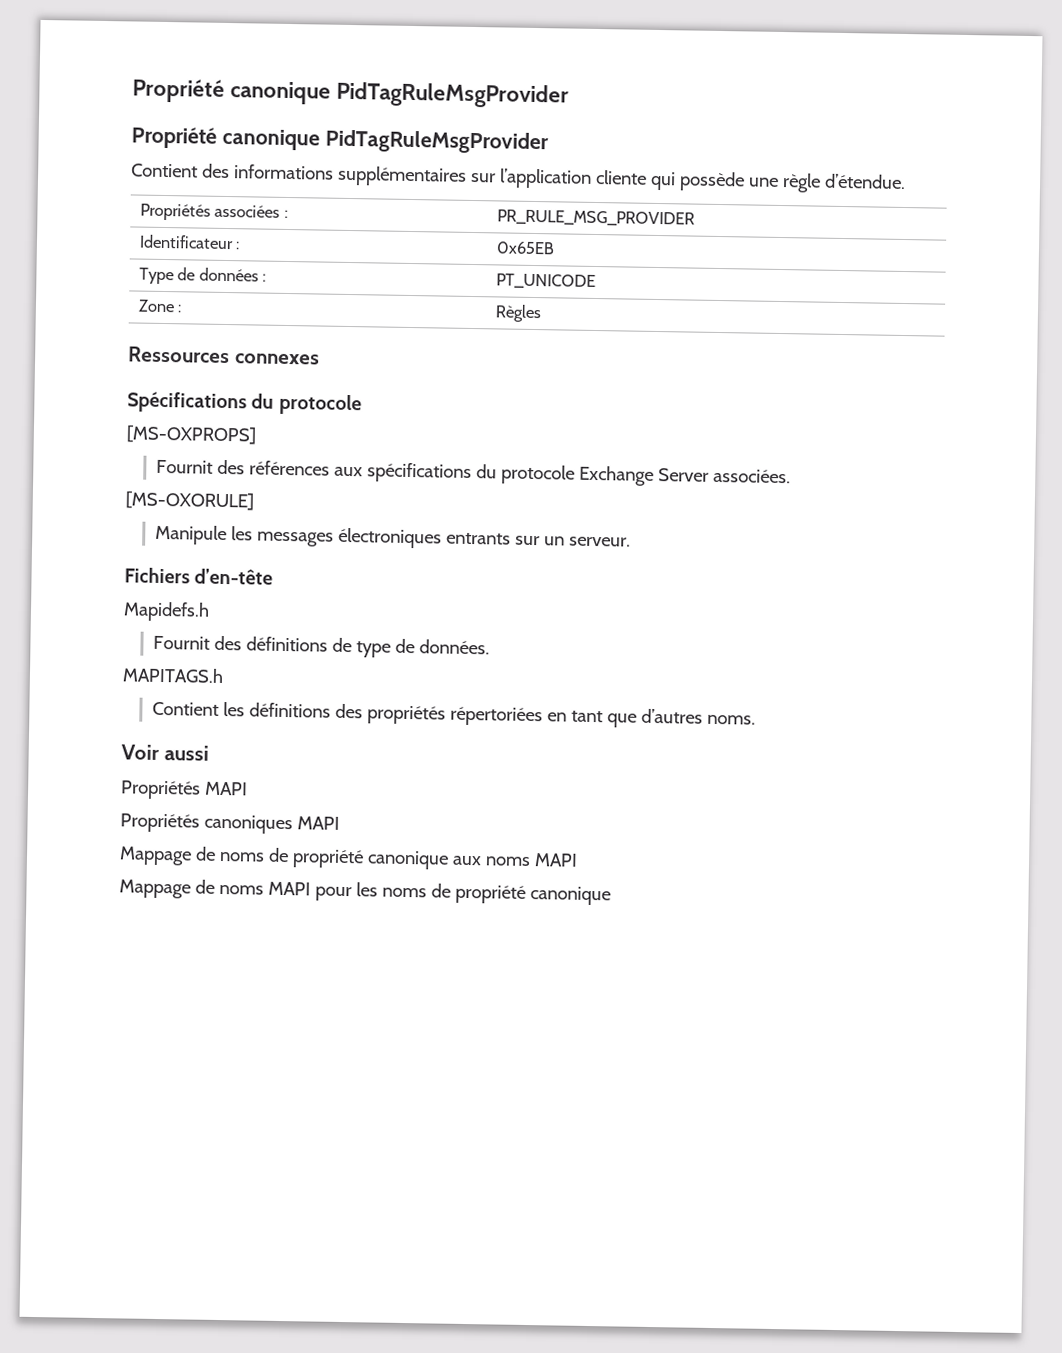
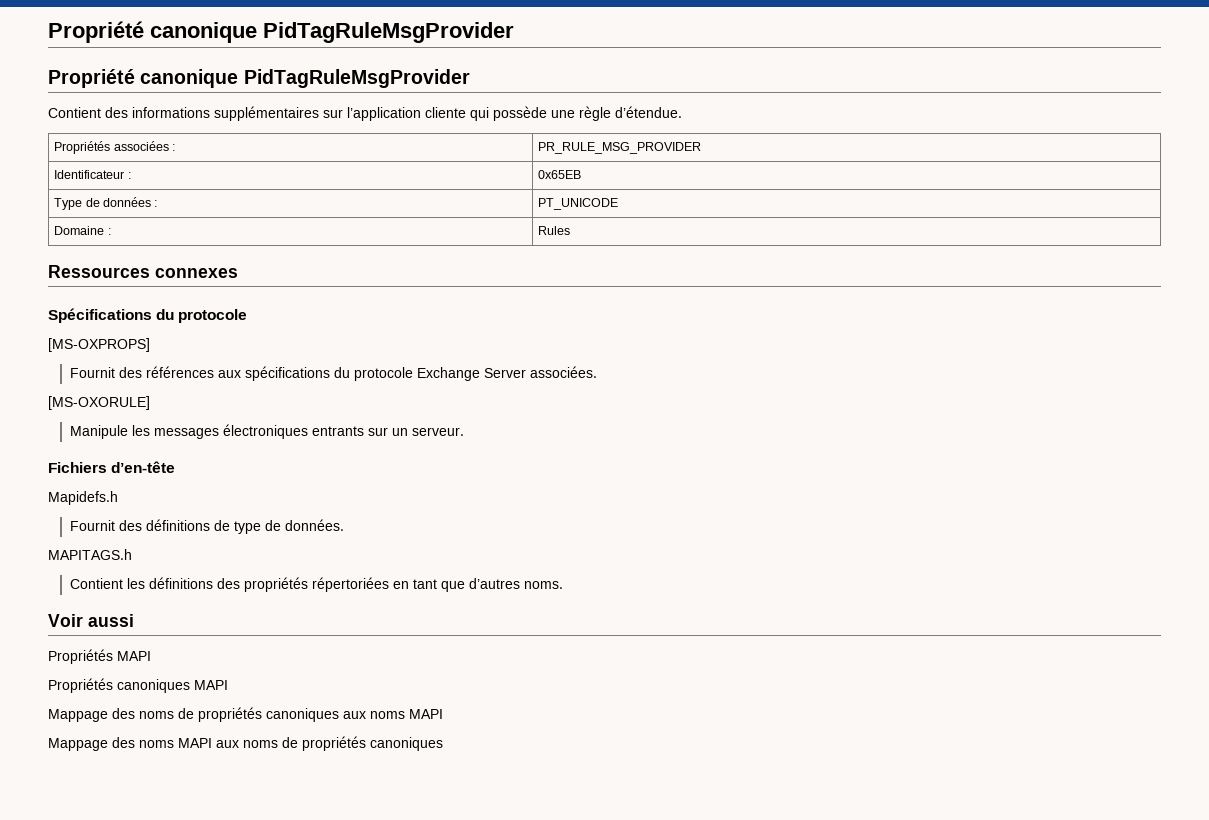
[137,299,182,313] [494,304,542,323] Zone : | Règles -> [54,226,111,235] [538,226,571,235] Domaine : | Rules
[194,846,449,870] de noms de propriété canonique -> [112,707,339,722] des noms de propriétés canoniques
[194,879,611,906] de noms MAPI pour les noms de propriété canonique -> [112,736,443,751] des noms MAPI aux noms de propriétés canoniques

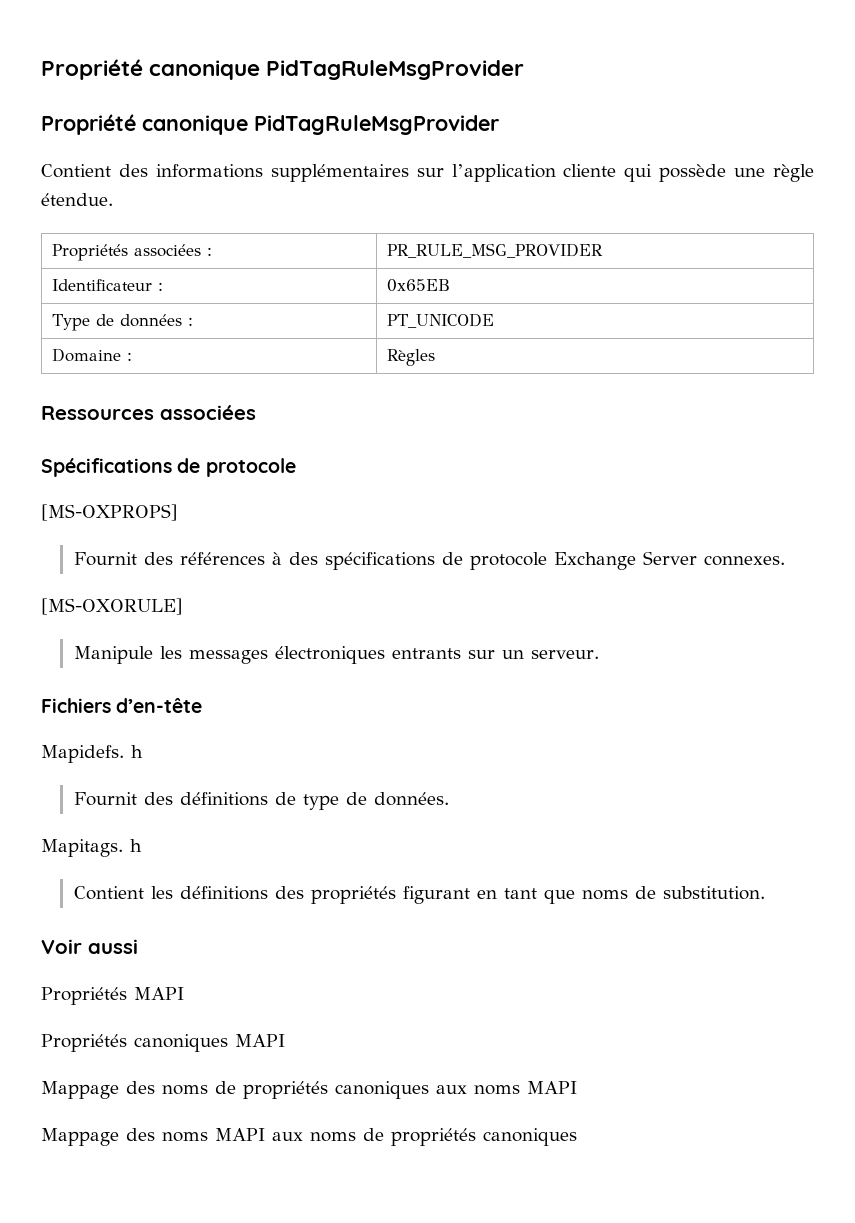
[615,106,682,118] d’étendue. -> [41,193,113,206] étendue.
[538,226,571,235] Rules -> [386,349,435,366] Règles
[155,268,238,278] connexes -> [160,405,256,420] associées
[156,309,175,320] du -> [177,458,201,473] de
[218,366,351,381] aux spécifications du -> [271,552,463,570] à des spécifications de
[530,366,598,378] associées. -> [703,555,785,566] connexes.
[48,491,118,505] Mapidefs.h -> [41,745,143,763] Mapidefs. h
[48,549,132,560] MAPITAGS.h -> [41,839,142,857] Mapitags. h
[312,577,390,592] répertoriées -> [402,886,470,904] figurant
[469,578,564,589] d’autres noms. -> [581,886,765,900] noms de substitution.

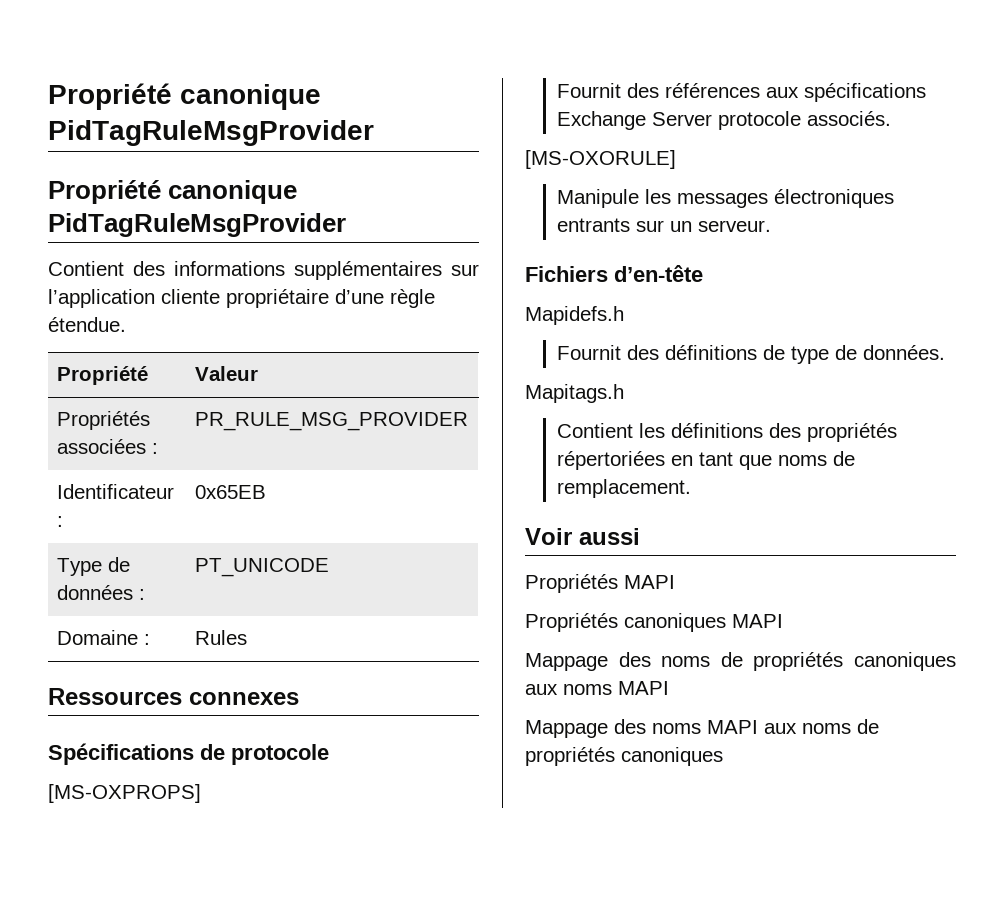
[624,164,766,182] qui possède une -> [226,289,384,308] propriétaire d’une
(113, 199) none -> [56,366,148,385] [194,366,258,381] // Propriété | Valeur
[386,349,435,366] Règles -> [194,630,247,645] Rules
[160,405,256,420] associées -> [189,692,299,705] connexes
[271,551,785,570] à des spécifications de protocole Exchange Server connexes. -> [766,83,927,102] [557,111,892,130] aux spécifications Exchange Server protocole associés.
[41,745,143,763] Mapidefs. h -> [525,306,624,325] Mapidefs.h
[41,839,142,857] Mapitags. h -> [525,384,624,403] Mapitags.h
[402,886,470,904] figurant -> [557,451,666,470] répertoriées
[662,886,765,900] substitution. -> [557,479,692,498] remplacement.

